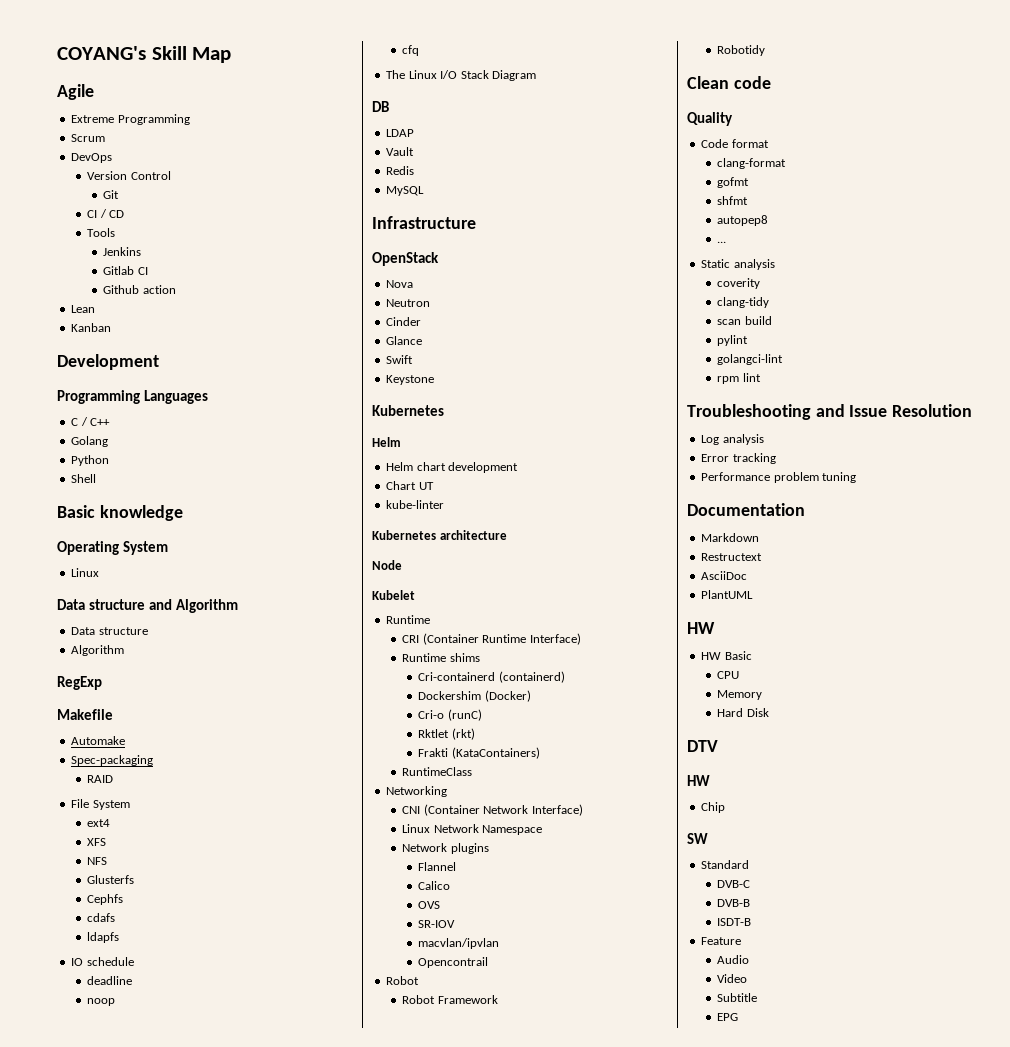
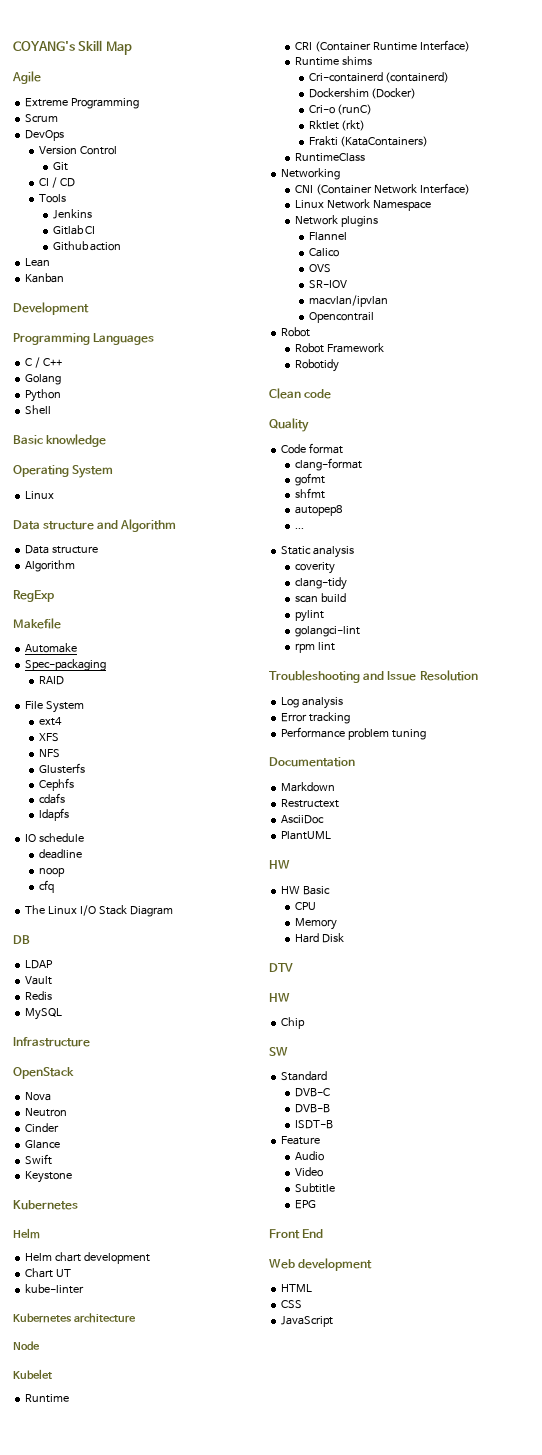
(739, 1017) none -> [269,1229,324,1239] [269,1258,373,1271] [281,1284,313,1292] [281,1300,303,1309] [281,1316,334,1327] // Front End // Web development // HTML // CSS // JavaScript

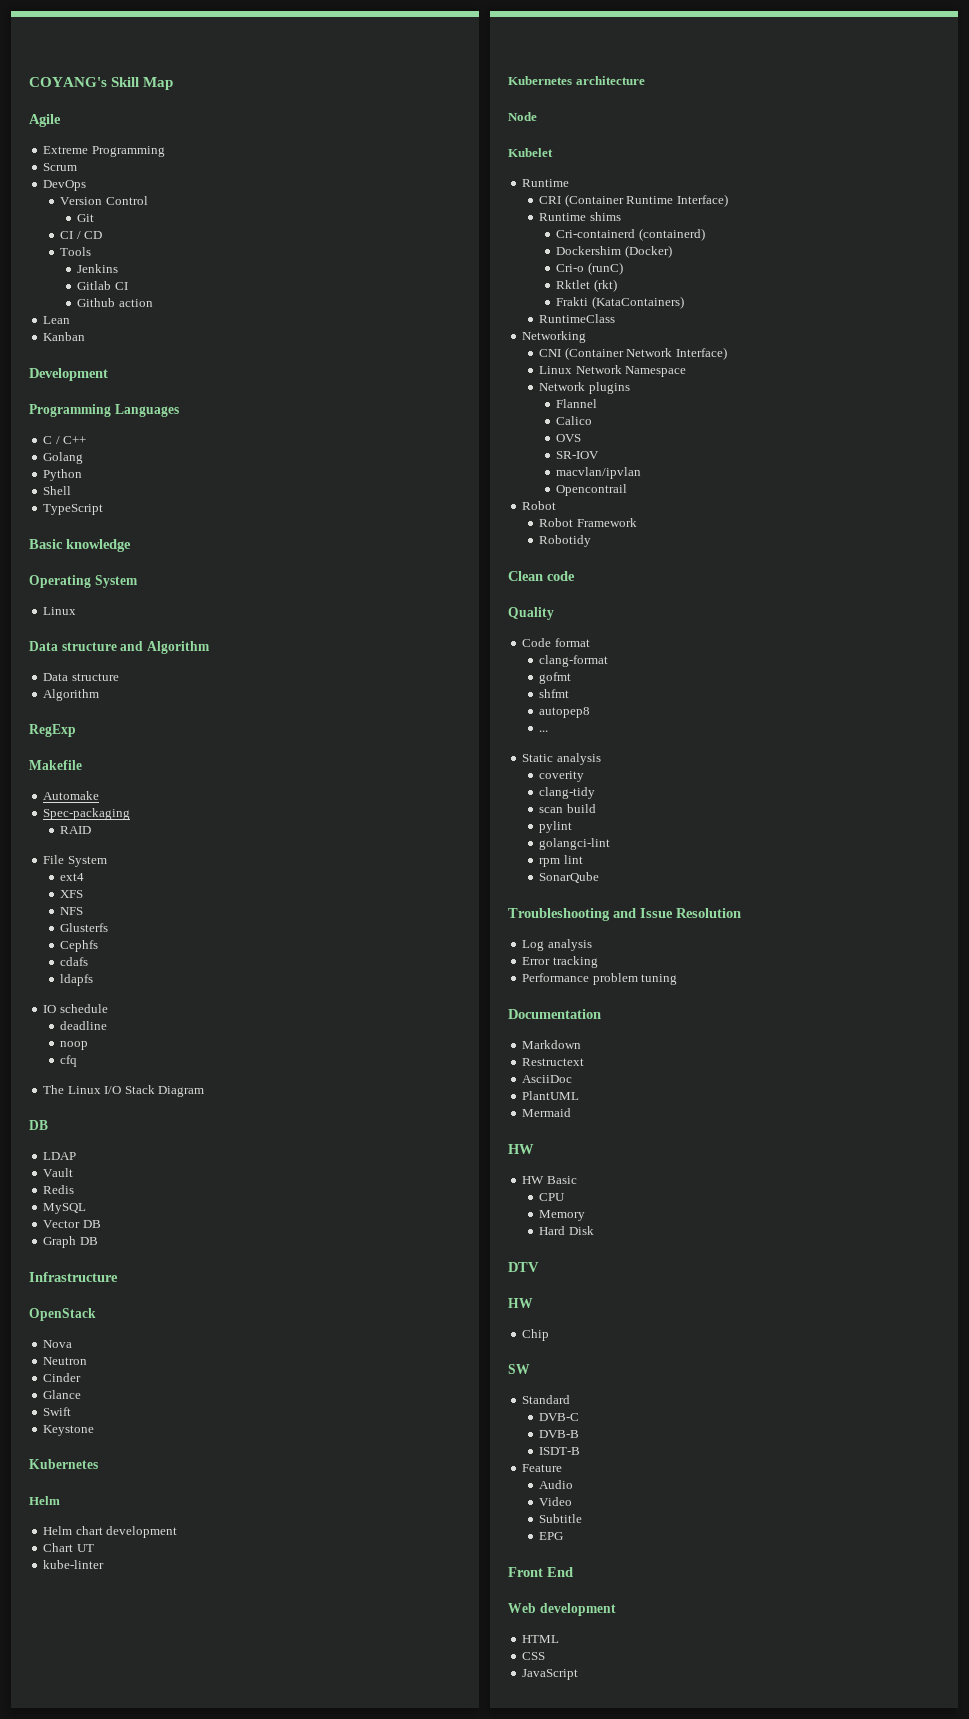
(52, 410) none -> [43,504,104,515] // TypeScript
(63, 1014) none -> [43,1220,101,1228] [43,1236,98,1248] // Vector DB // Graph DB
(335, 646) none -> [539,872,600,883] // SonarQube
(332, 835) none -> [522,1108,572,1117] // Mermaid

